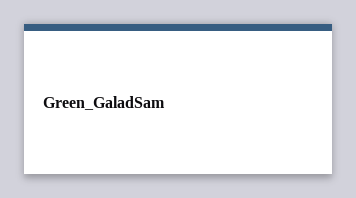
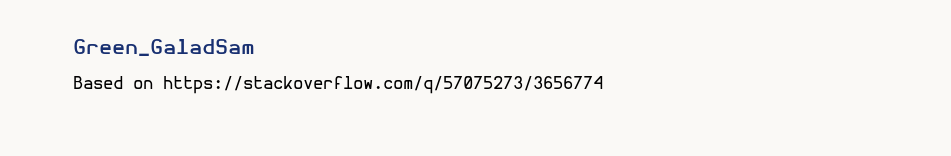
(165, 103) none -> [73,76,603,94] // Based on https://stackoverflow.com/q/57075273/3656774

